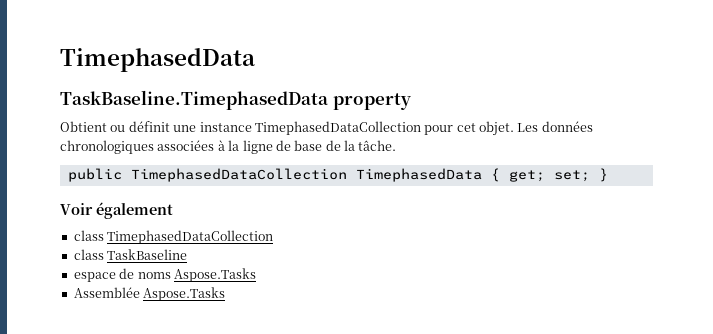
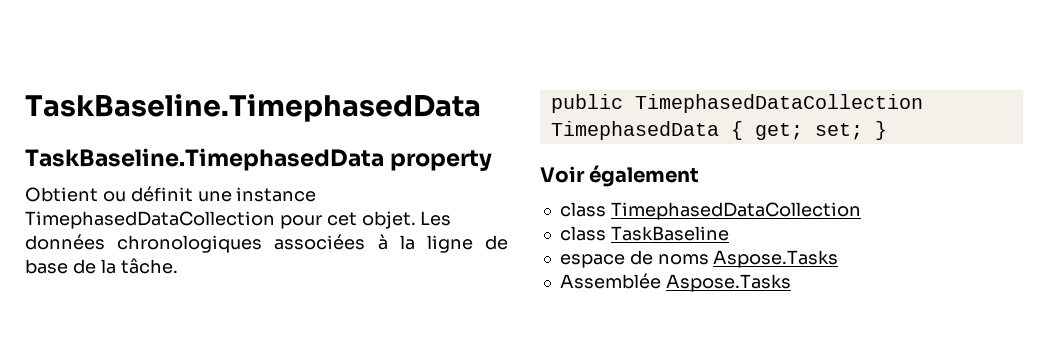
[60,48,256,72] TimephasedData -> [25,94,481,122] TaskBaseline.TimephasedData

